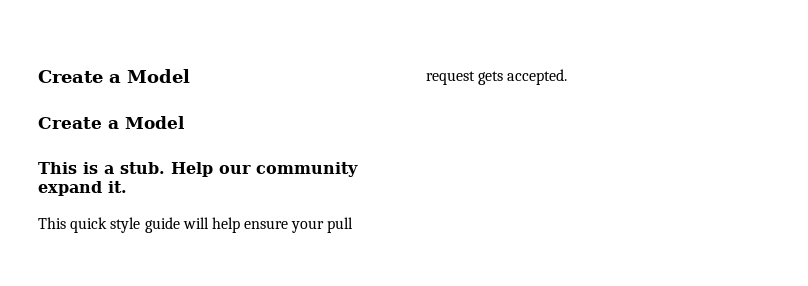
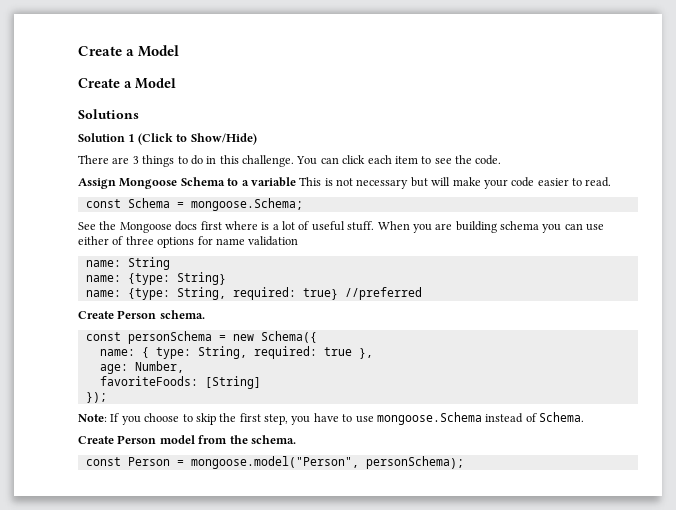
[38,162,358,177] [38,181,127,196] [38,217,354,233] [426,69,568,85] This is a stub. Help our community expand it. // This quick style guide will help ensure your pull request gets accepted. -> [78,109,139,119] [78,133,257,145] [78,155,502,167] [78,177,612,189] [85,198,303,211] [78,221,605,233] [78,236,299,248] [85,257,170,270] [85,272,226,285] [85,287,422,300] [78,310,205,319] [85,331,317,344] [99,346,373,359] [99,361,184,374] [99,376,261,389] [85,392,107,403] [78,412,584,425] [78,435,296,444] [85,456,464,469] Solutions // Solution 1 (Click to Show/Hide) // There are 3 things to do in this challenge. You can click each item to see the code. // Assign Mongoose Schema to a variable This is not necessary but will make your code easier to read. // const Schema = mongoose.Schema; // See the Mongoose docs first where is a lot of useful stuff. When you are building schema you can use either of three options for name validation // name: String // name: {type: String} // name: {type: String, required: true} //preferred // Create Person schema. // const personSchema = new Schema({ // name: { type: String, required: true }, // age: Number, // favoriteFoods: [String] // }); // Note: If you choose to skip the first step, you have to use mongoose.Schema instead of Schema. // Create Person model from the schema. // const Person = mongoose.model("Person", personSchema);

